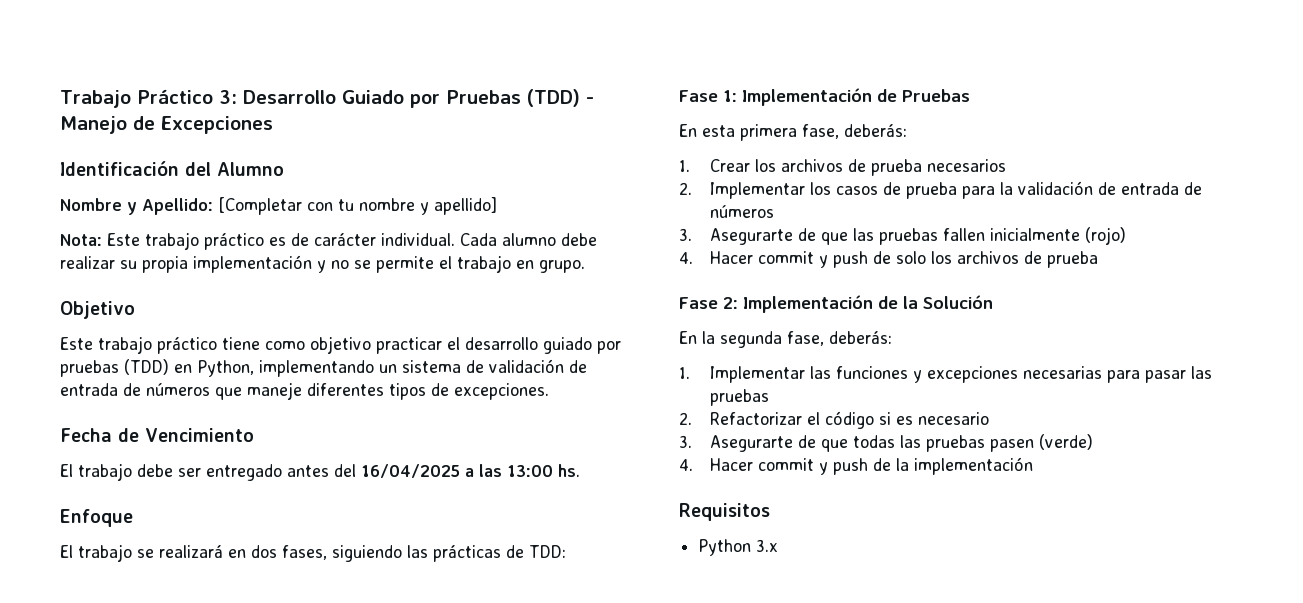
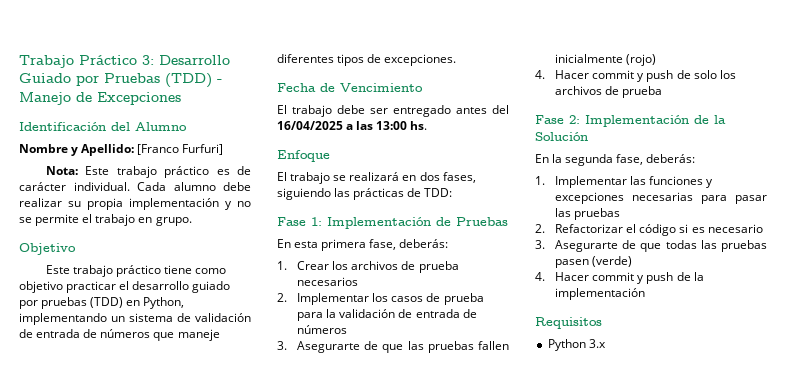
[218,197,497,215] [Completar con tu nombre y apellido] -> [137,144,224,155] [Franco Furfuri]

